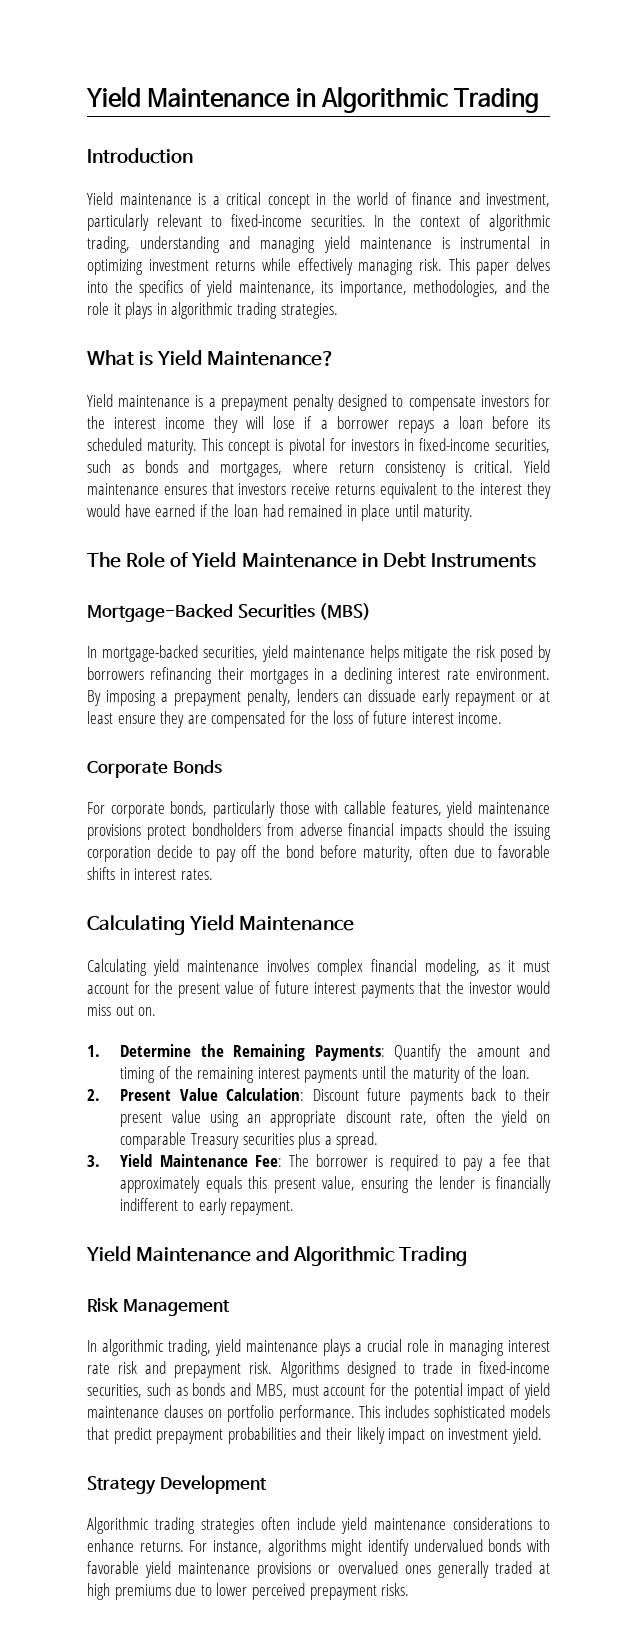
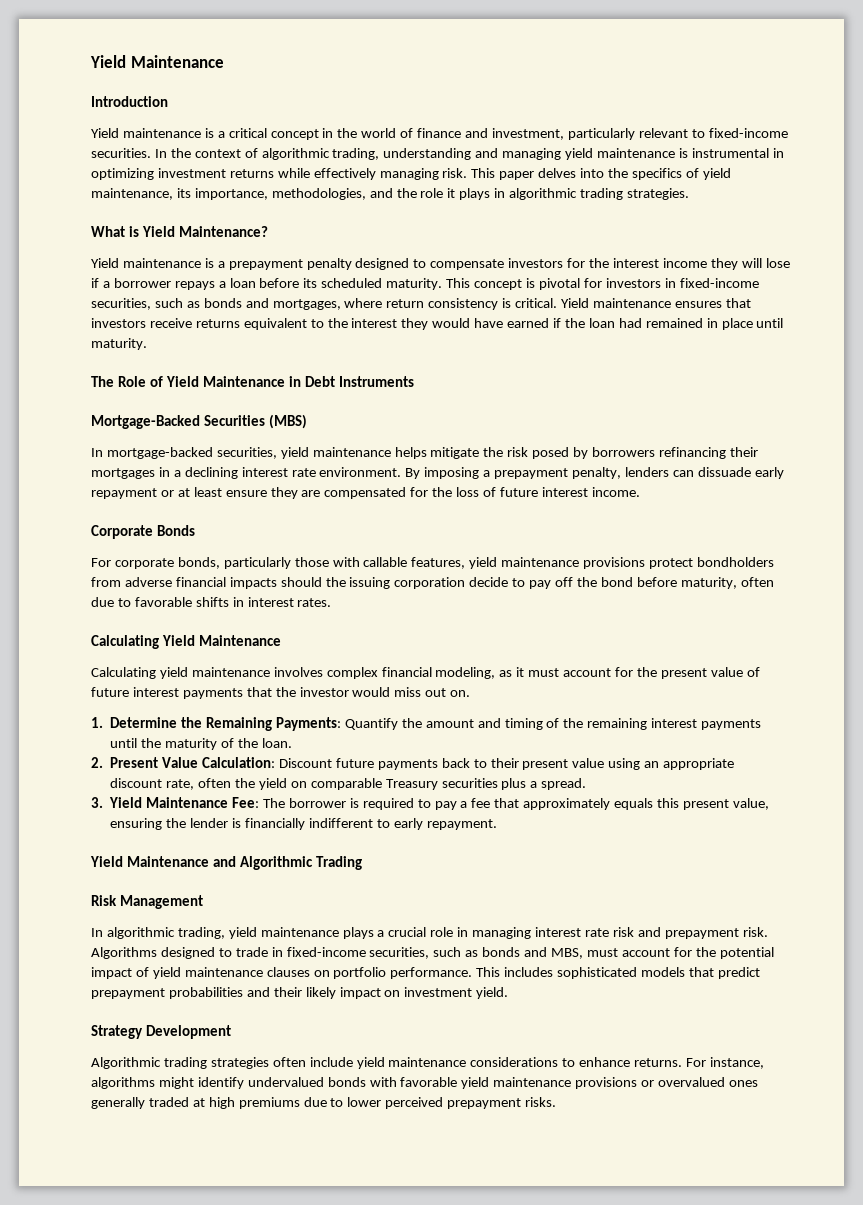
[86,87,540,113] Yield Maintenance in Algorithmic Trading -> [90,55,224,68] Yield Maintenance

